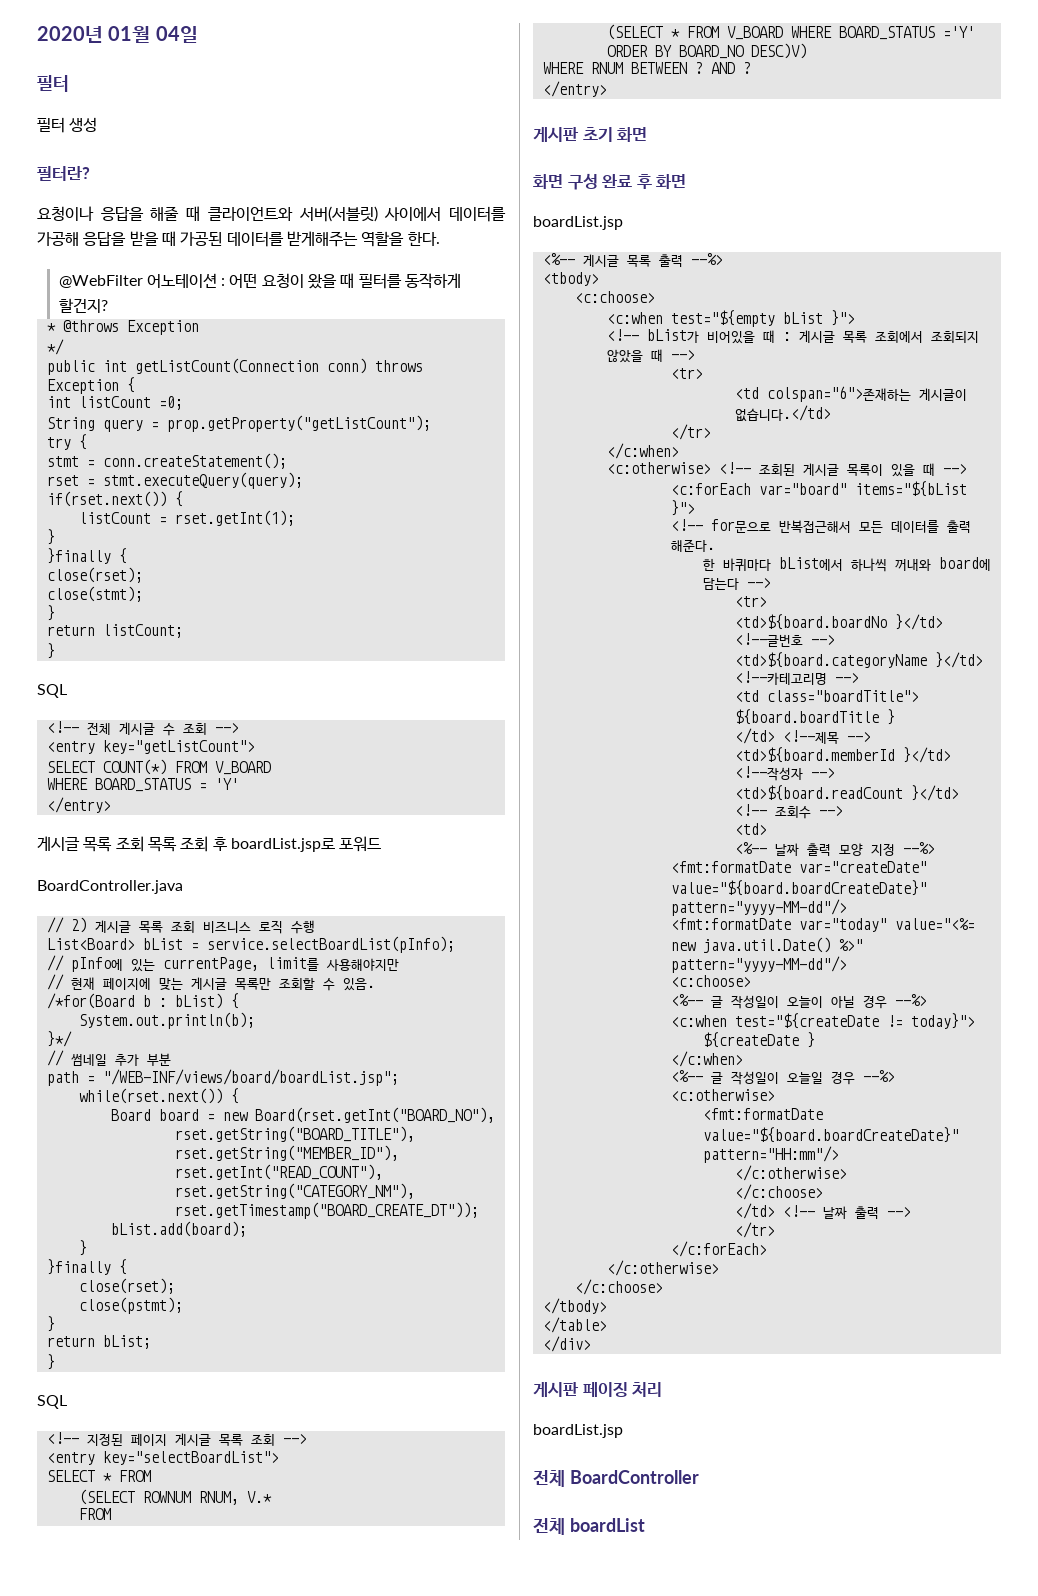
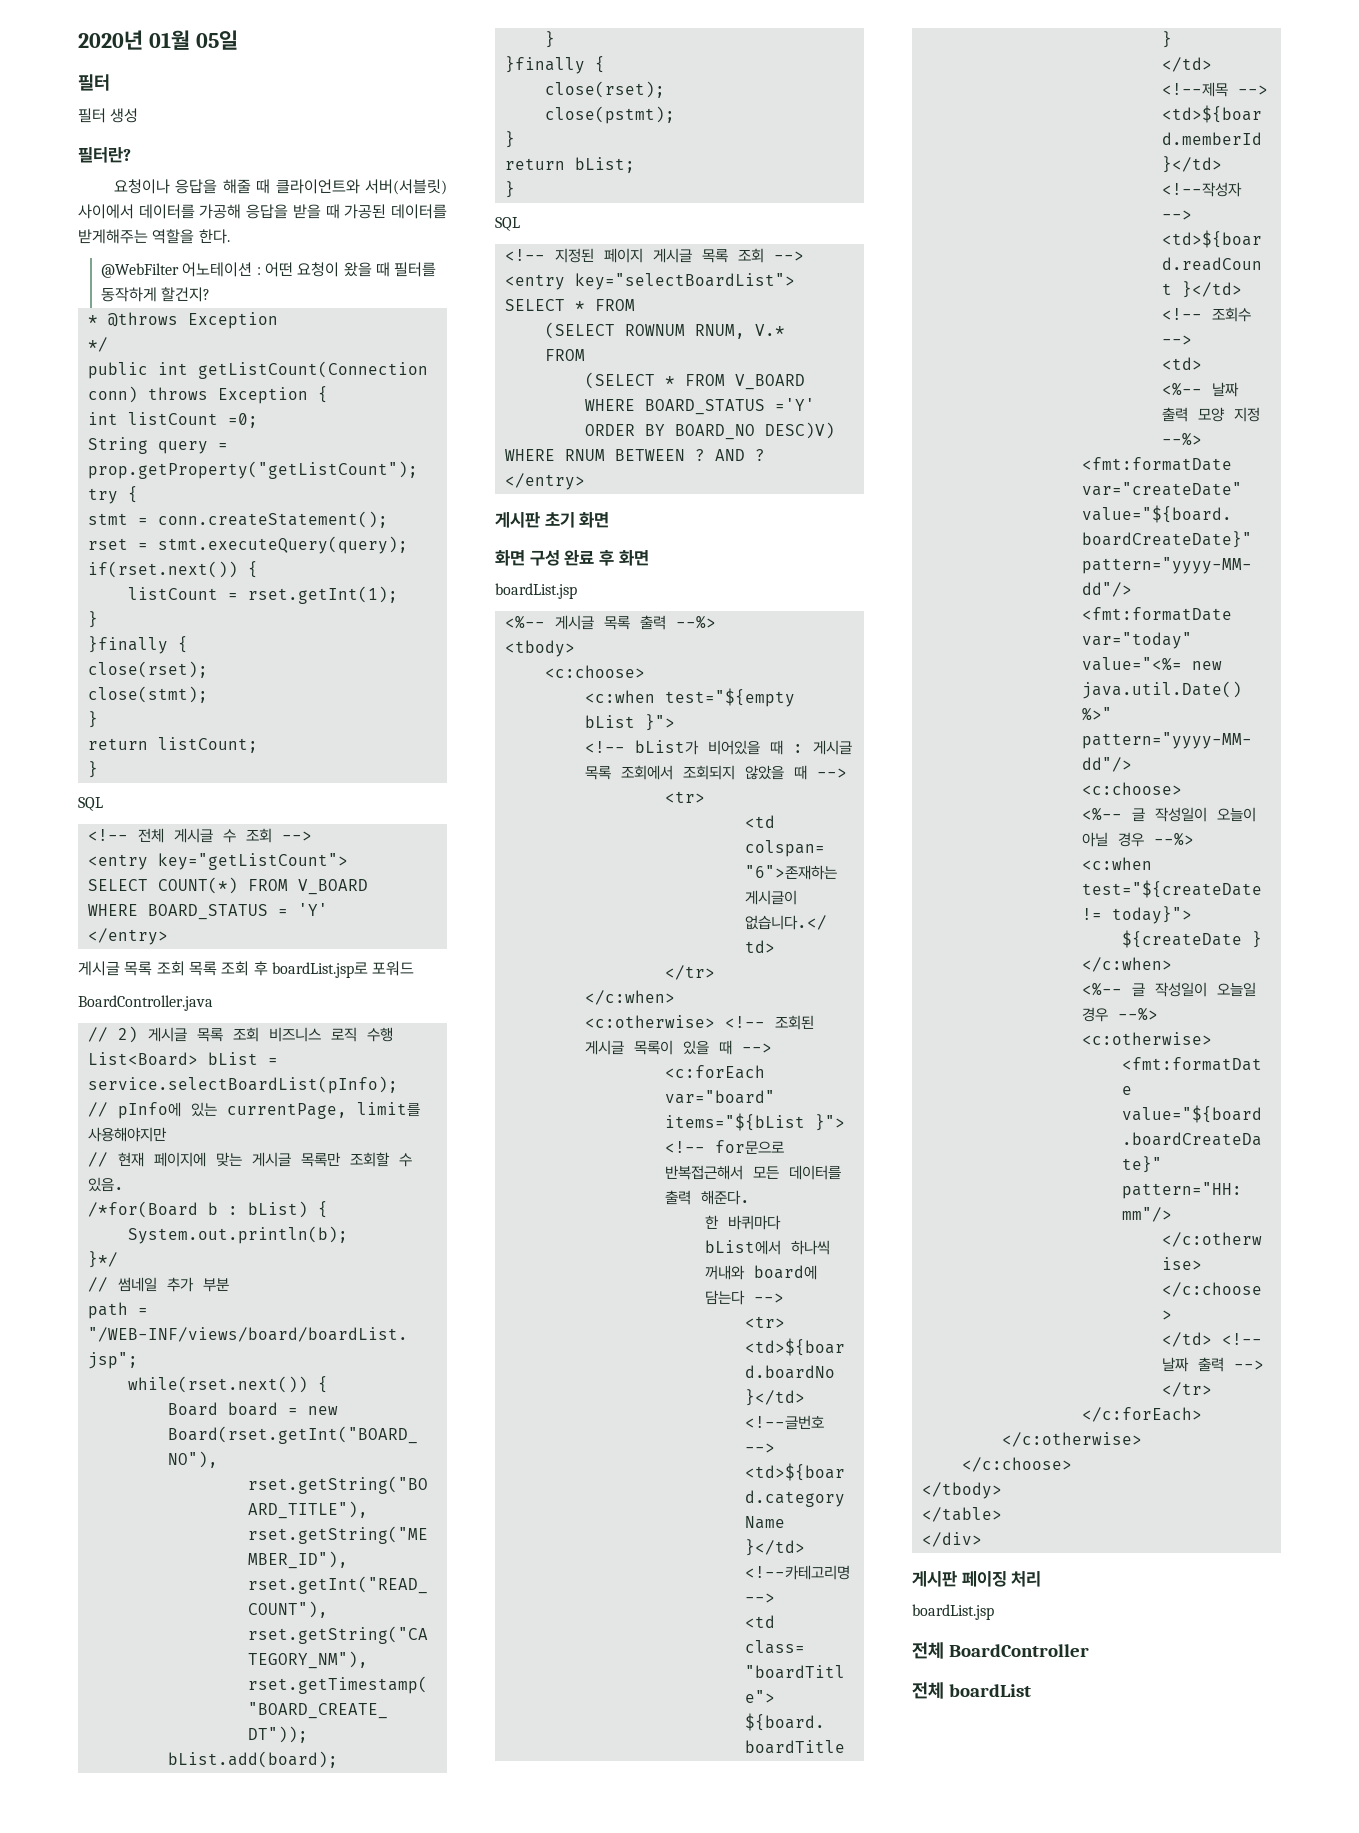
[155,26,198,43] 04일 -> [195,30,238,50] 05일

